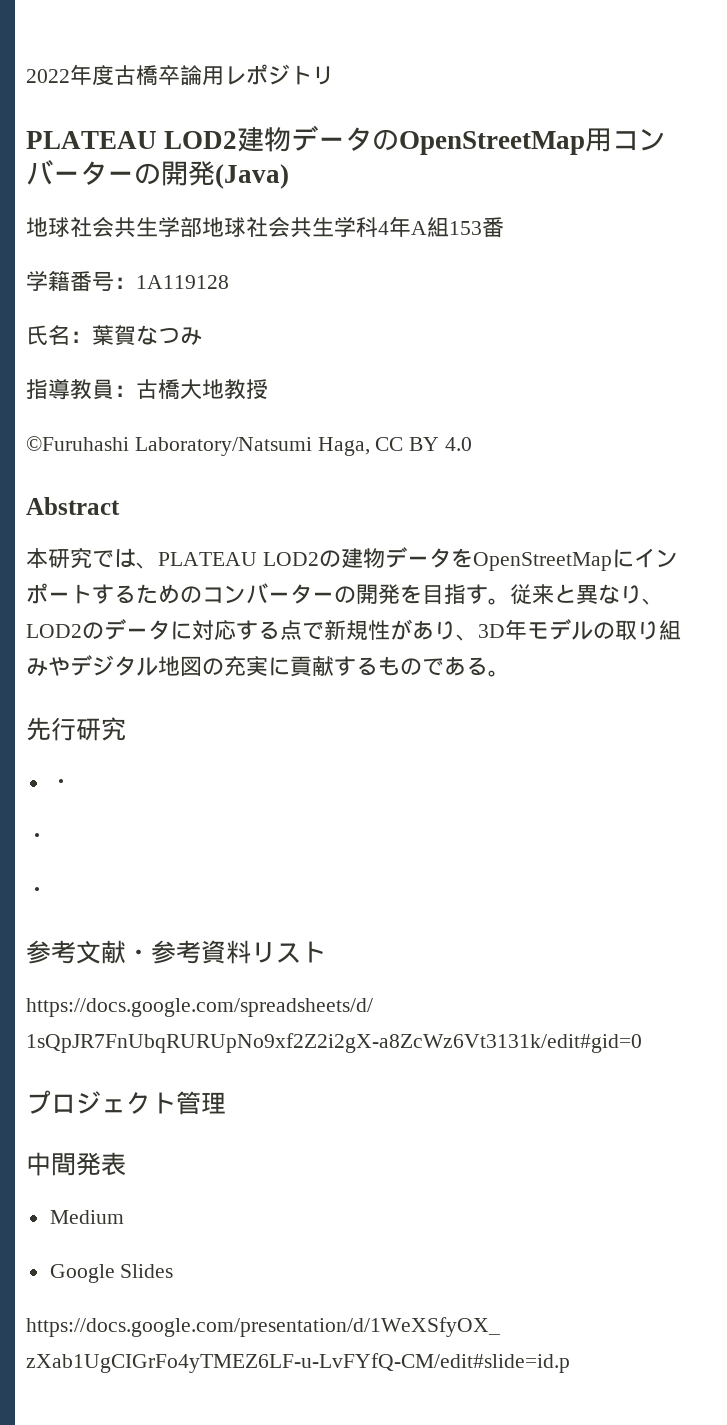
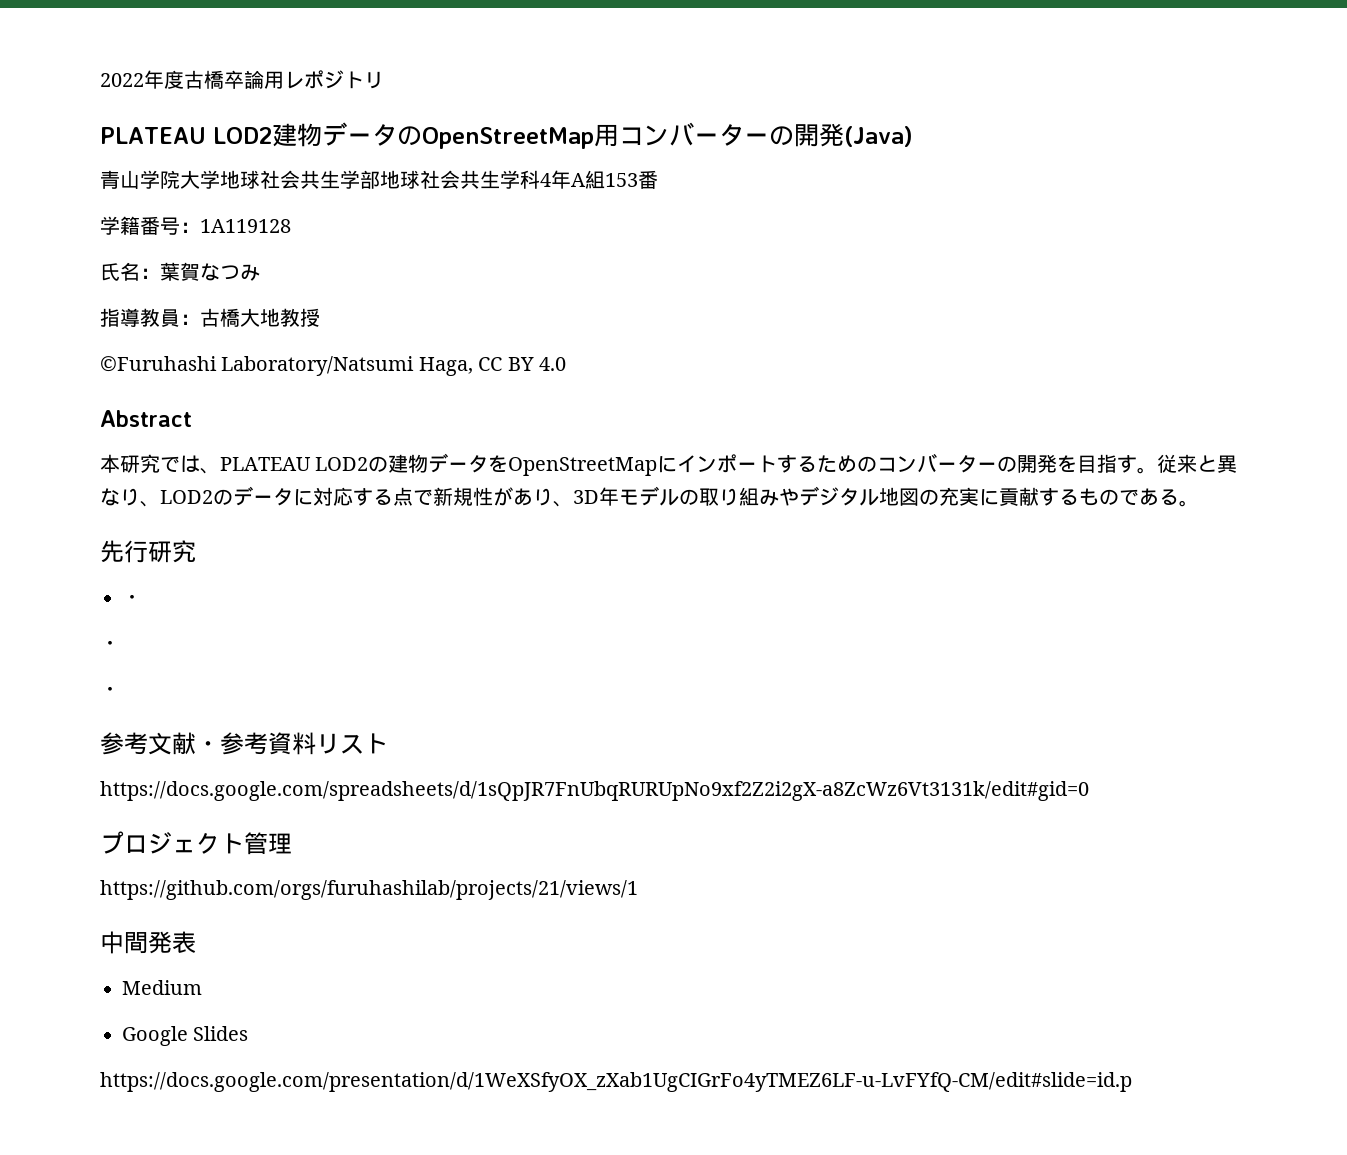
(289, 176) none -> [100,170,220,189] 青山学院大学
(226, 1103) none -> [100,880,638,900] // https://github.com/orgs/furuhashilab/projects/21/views/1

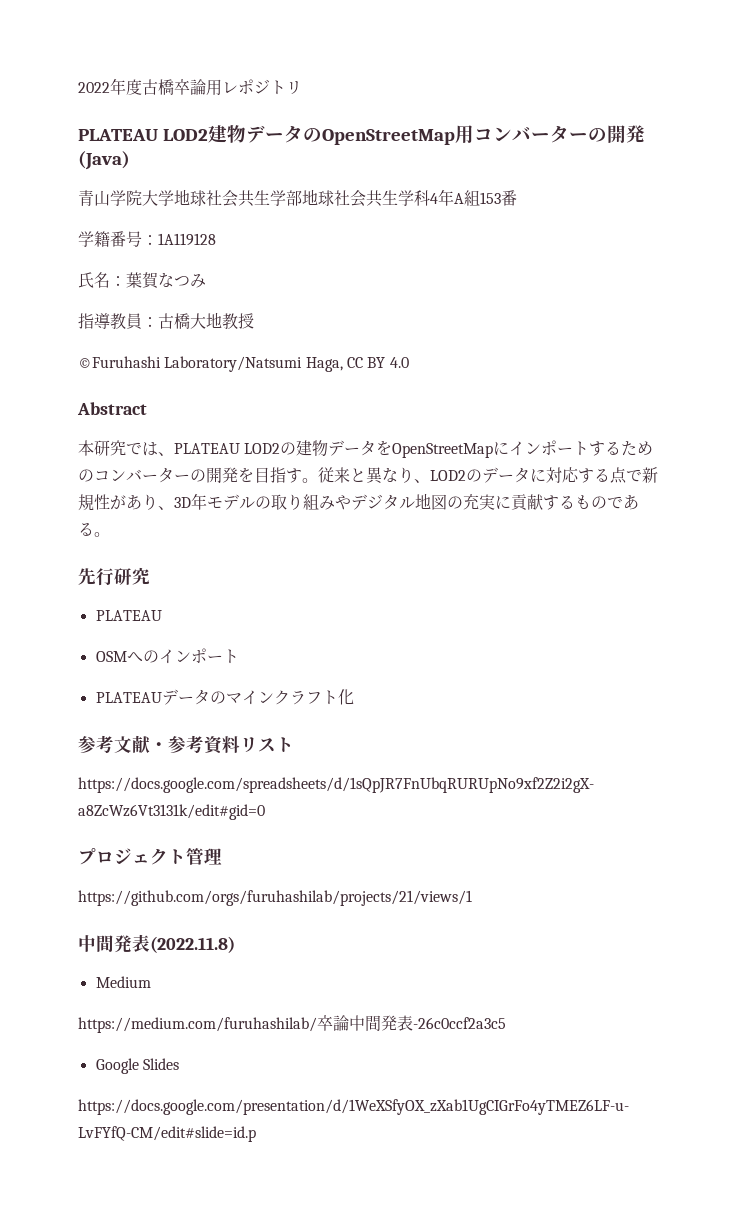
[122,594,142,604] [100,640,120,650] [100,686,120,696] ・ // ・ // ・ -> [95,610,162,621] [95,648,239,664] [95,689,354,705] PLATEAU // OSMへのインポート // PLATEAUデータのマインクラフト化
(196, 942) none -> [150,936,235,953] (2022.11.8)
(202, 987) none -> [78,1015,506,1033] // https://medium.com/furuhashilab/卒論中間発表-26c0ccf2a3c5

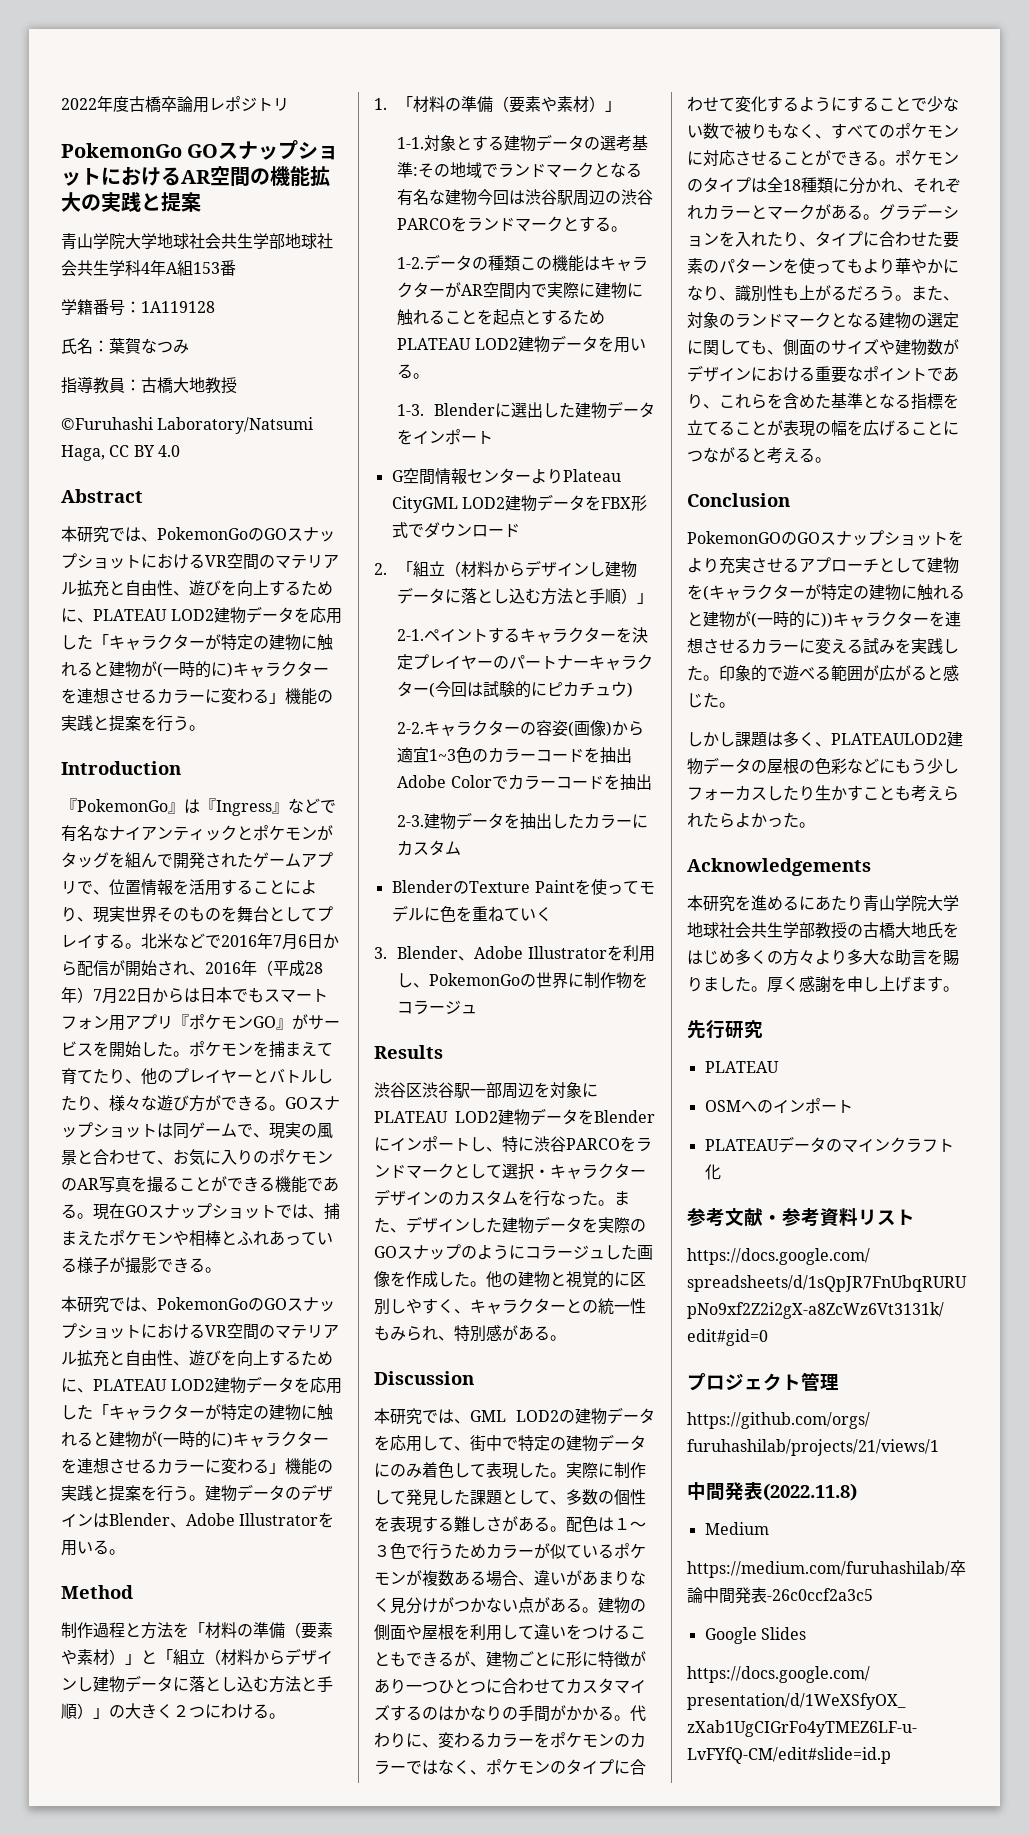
[78,125,645,145] [78,151,130,170] PLATEAU LOD2建物データのOpenStreetMap用コンバーターの開発(Java) -> [61,140,339,160] [61,166,330,186] [61,192,201,212] PokemonGo GOスナップショットにおけるAR空間の機能拡大の実践と提案
[174,440,654,458] [78,467,658,484] [78,493,639,511] [78,522,94,536] PLATEAU LOD2の建物データをOpenStreetMapにインポートするためのコンバーターの開発を目指す。従来と異なり、LOD2のデータに対応する点で新規性があり、3D年モデルの取り組みやデジタル地図の充実に貢献するものである -> [157,527,335,542] [61,553,339,570] [61,580,333,597] [61,606,342,624] [61,634,333,651] [61,661,329,678] [61,688,333,705] [61,715,205,732] [61,761,181,775] [61,798,336,816] [61,825,333,842] [61,852,333,869] [61,879,317,896] [61,906,333,923] [61,933,339,950] [61,960,323,977] [61,987,328,1004] [61,1014,340,1031] [61,1041,333,1058] [61,1068,333,1085] [61,1095,340,1112] [61,1122,333,1139] [61,1149,333,1166] [61,1176,339,1193] [61,1203,340,1220] [61,1230,333,1246] [61,1257,221,1274] [61,1296,335,1313] [61,1323,339,1340] [61,1350,333,1367] [61,1376,342,1394] [61,1404,333,1421] [61,1431,329,1448] [61,1458,333,1475] [61,1484,333,1502] [61,1512,335,1528] [61,1540,125,1556] [61,1585,133,1599] [61,1622,333,1639] [61,1648,333,1665] [61,1675,333,1693] [61,1703,285,1719] [374,96,622,113] [397,134,649,152] [397,162,643,178] [397,189,654,206] [397,216,628,232] [397,254,649,272] [397,282,644,299] [397,309,606,326] [397,335,646,353] [397,364,430,379] [397,401,655,419] [397,429,494,445] [391,468,621,485] [391,494,647,513] [391,522,520,538] [374,560,638,578] [397,587,654,605] [397,627,649,643] [397,654,654,670] [397,681,634,698] [397,720,645,737] [397,747,633,763] [397,774,652,790] [397,812,649,830] [397,840,462,856] [391,879,655,895] [391,905,552,922] [374,945,655,962] [397,972,649,989] [397,1000,478,1015] [374,1045,443,1059] [374,1082,598,1099] [374,1108,655,1126] [374,1136,652,1152] [374,1163,646,1180] [374,1189,630,1207] [374,1216,646,1234] [374,1244,653,1260] [374,1271,646,1288] [374,1298,646,1315] [374,1325,566,1342] [374,1371,474,1385] [374,1407,655,1425] [374,1434,646,1452] [374,1462,646,1479] [374,1489,646,1506] [374,1516,646,1533] [374,1543,646,1560] [374,1570,646,1587] [374,1597,646,1614] [374,1624,646,1641] [374,1651,646,1668] [374,1678,646,1694] [374,1705,646,1722] [374,1732,646,1748] [374,1759,646,1775] [687,96,959,112] [687,123,959,139] [687,150,959,166] [687,177,961,194] [687,203,959,220] [687,231,959,248] [687,258,959,274] [687,285,959,302] [687,312,959,329] [687,339,959,356] [687,365,959,383] [687,393,959,410] [687,420,959,437] [687,447,831,464] [687,493,790,507] [687,530,964,546] [687,557,959,574] [687,584,965,601] [687,611,961,628] [687,638,959,655] [687,665,959,682] [687,692,735,708] [687,731,963,747] [687,757,959,775] [687,785,959,802] [687,812,815,828] [687,858,871,876] [687,895,959,912] [687,922,959,939] [687,949,959,966] [687,976,943,992] PokemonGoのGOスナップショットにおけるVR空間のマテリアル拡充と自由性、遊びを向上するために、PLATEAU LOD2建物データを応用した「キャラクターが特定の建物に触れると建物が(一時的に)キャラクターを連想させるカラーに変わる」機能の実践と提案を行う。 // Introduction // 『PokemonGo』は『Ingress』などで有名なナイアンティックとポケモンがタッグを組んで開発されたゲームアプリで、位置情報を活用することにより、現実世界そのものを舞台としてプレイする。北米などで2016年7月6日から配信が開始され、2016年（平成28年）7月22日からは日本でもスマートフォン用アプリ『ポケモンGO』がサービスを開始した。ポケモンを捕まえて育てたり、他のプレイヤーとバトルしたり、様々な遊び方ができる。GOスナップショットは同ゲームで、現実の風景と合わせて、お気に入りのポケモンのAR写真を撮ることができる機能である。現在GOスナップショットでは、捕まえたポケモンや相棒とふれあっている様子が撮影できる。 // 本研究では、PokemonGoのGOスナップショットにおけるVR空間のマテリアル拡充と自由性、遊びを向上するために、PLATEAU LOD2建物データを応用した「キャラクターが特定の建物に触れると建物が(一時的に)キャラクターを連想させるカラーに変わる」機能の実践と提案を行う。建物データのデザインはBlender、Adobe Illustratorを用いる。 // Method // 制作過程と方法を「材料の準備（要素や素材）」と「組立（材料からデザインし建物データに落とし込む方法と手順）」の大きく２つにわける。 // 1.「材料の準備（要素や素材）」 // 1-1.対象とする建物データの選考基準:その地域でランドマークとなる有名な建物今回は渋谷駅周辺の渋谷PARCOをランドマークとする。 // 1-2.データの種類この機能はキャラクターがAR空間内で実際に建物に触れることを起点とするためPLATEAU LOD2建物データを用いる。 // 1-3. Blenderに選出した建物データをインポート // G空間情報センターよりPlateau CityGML LOD2建物データをFBX形式でダウンロード // 2.「組立（材料からデザインし建物データに落とし込む方法と手順）」 // 2-1.ペイントするキャラクターを決定プレイヤーのパートナーキャラクター(今回は試験的にピカチュウ) // 2-2.キャラクターの容姿(画像)から適宜1~3色のカラーコードを抽出Adobe Colorでカラーコードを抽出 // 2-3.建物データを抽出したカラーにカスタム // BlenderのTexture Paintを使ってモデルに色を重ねていく // 3. Blender、Adobe Illustratorを利用し、PokemonGoの世界に制作物をコラージュ // Results // 渋谷区渋谷駅一部周辺を対象にPLATEAU LOD2建物データをBlenderにインポートし、特に渋谷PARCOをランドマークとして選択・キャラクターデザインのカスタムを行なった。また、デザインした建物データを実際のGOスナップのようにコラージュした画像を作成した。他の建物と視覚的に区別しやすく、キャラクターとの統一性もみられ、特別感がある。 // Discussion // 本研究では、GML LOD2の建物データを応用して、街中で特定の建物データにのみ着色して表現した。実際に制作して発見した課題として、多数の個性を表現する難しさがある。配色は１〜３色で行うためカラーが似ているポケモンが複数ある場合、違いがあまりなく見分けがつかない点がある。建物の側面や屋根を利用して違いをつけることもできるが、建物ごとに形に特徴があり一つひとつに合わせてカスタマイズするのはかなりの手間がかかる。代わりに、変わるカラーをポケモンのカラーではなく、ポケモンのタイプに合わせて変化するようにすることで少ない数で被りもなく、すべてのポケモンに対応させることができる。ポケモンのタイプは全18種類に分かれ、それぞれカラーとマークがある。グラデーションを入れたり、タイプに合わせた要素のパターンを使ってもより華やかになり、識別性も上がるだろう。また、対象のランドマークとなる建物の選定に関しても、側面のサイズや建物数がデザインにおける重要なポイントであり、これらを含めた基準となる指標を立てることが表現の幅を広げることにつながると考える。 // Conclusion // PokemonGOのGOスナップショットをより充実させるアプローチとして建物を(キャラクターが特定の建物に触れると建物が(一時的に))キャラクターを連想させるカラーに変える試みを実践した。印象的で遊べる範囲が広がると感じた。 // しかし課題は多く、PLATEAULOD2建物データの屋根の色彩などにもう少しフォーカスしたり生かすことも考えられたらよかった。 // Acknowledgements // 本研究を進めるにあたり青山学院大学地球社会共生学部教授の古橋大地氏をはじめ多くの方々より多大な助言を賜りました。厚く感謝を申し上げます

